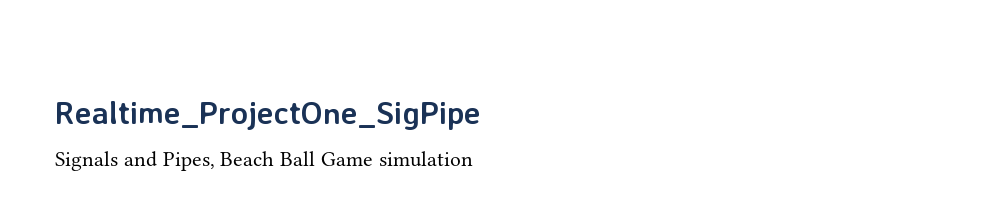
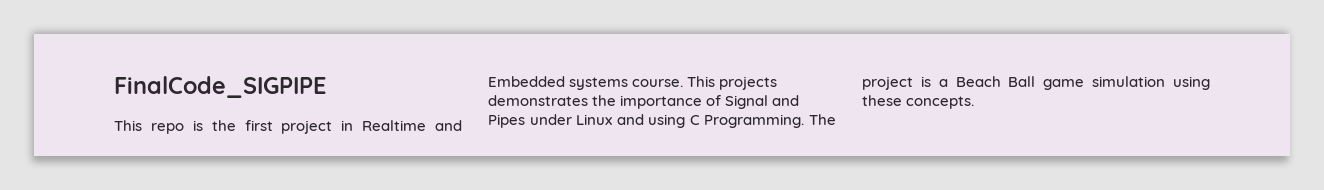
[55,101,481,130] [55,151,473,171] Realtime_ProjectOne_SigPipe // Signals and Pipes, Beach Ball Game simulation -> [114,76,326,98] [114,120,462,134] [488,76,778,90] [488,95,800,109] [488,114,836,128] [862,76,1210,90] [862,95,975,109] FinalCode_SIGPIPE // This repo is the first project in Realtime and Embedded systems course. This projects demonstrates the importance of Signal and Pipes under Linux and using C Programming. The project is a Beach Ball game simulation using these concepts.

